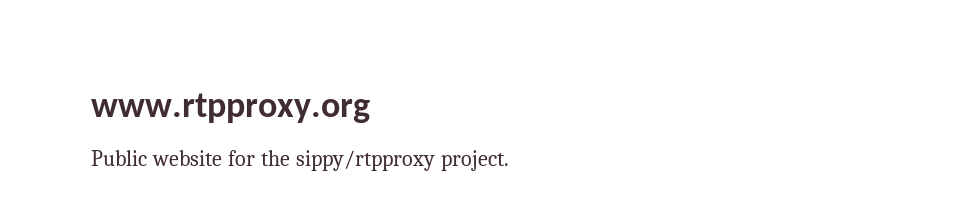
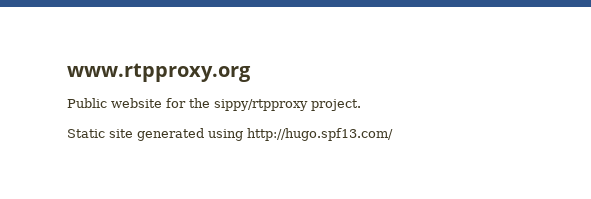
(509, 160) none -> [67,128,393,141] // Static site generated using http://hugo.spf13.com/

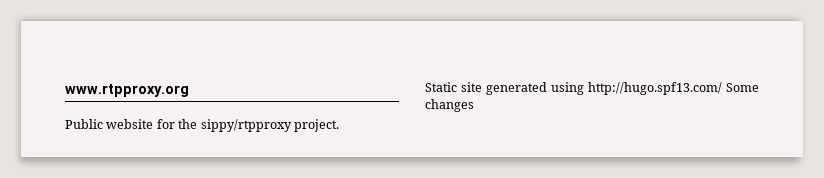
(393, 134) none -> [726,83,759,92] [425,99,474,112] Some changes

